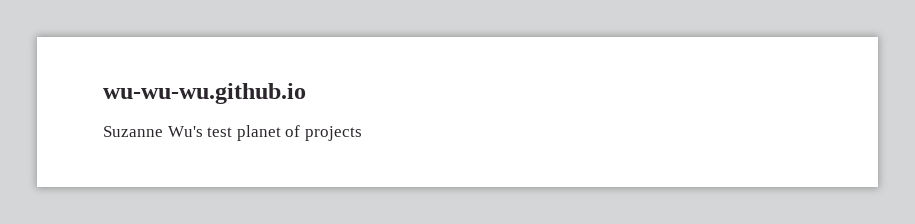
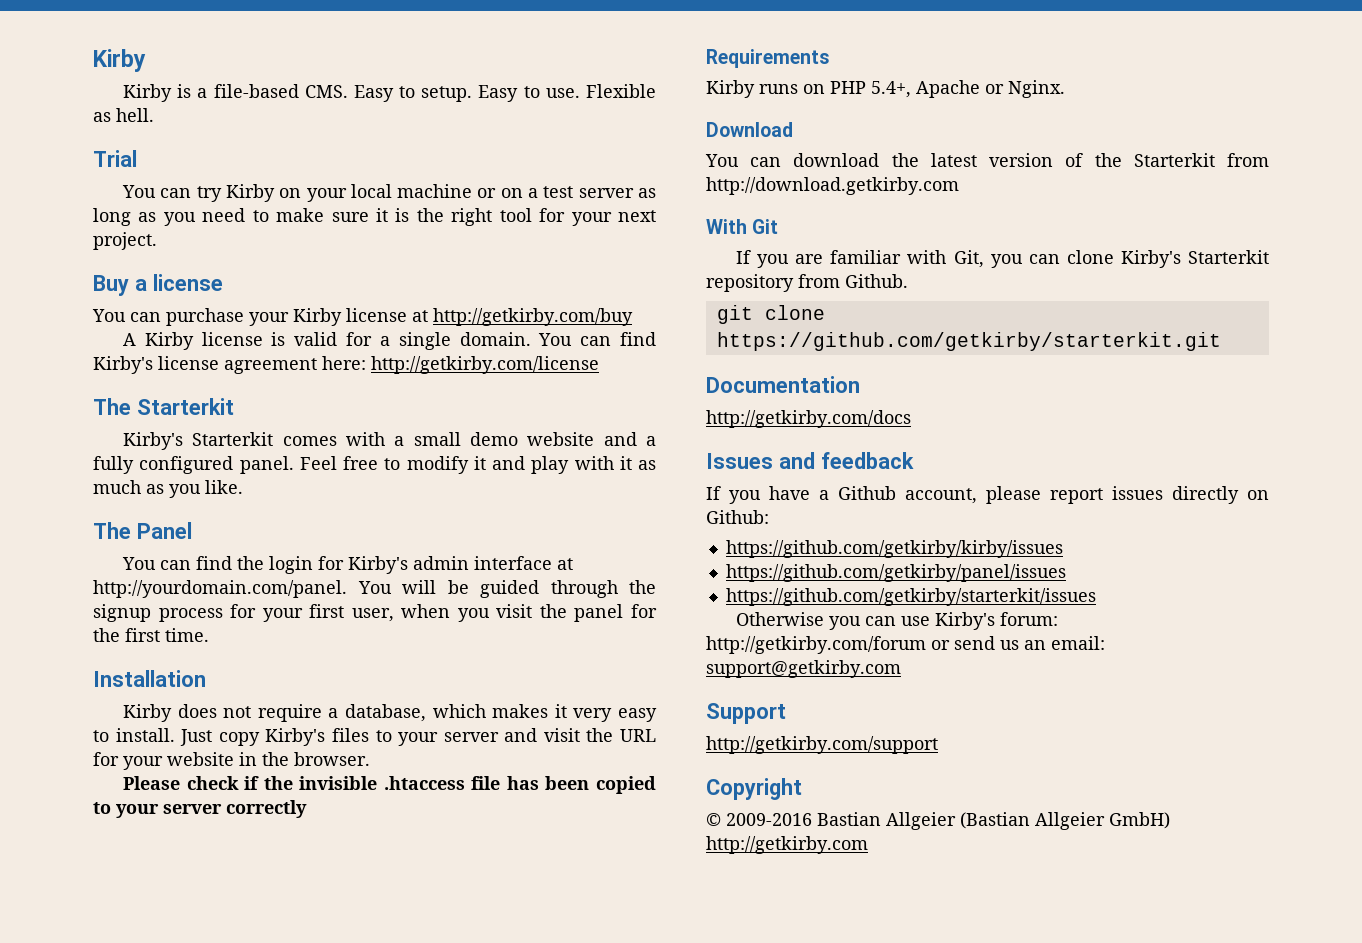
[103,83,306,104] [103,125,362,141] wu-wu-wu.github.io // Suzanne Wu's test planet of projects -> [93,49,146,72] [123,84,656,102] [93,108,154,122] [93,150,137,167] [122,184,656,202] [93,208,657,226] [93,232,157,250] [93,274,223,296] [92,308,633,326] [123,332,656,350] [93,356,599,374] [93,398,234,415] [123,432,657,450] [93,456,656,474] [93,480,243,498] [93,522,192,539] [122,556,574,574] [93,580,656,598] [93,604,657,622] [93,628,209,642] [93,670,206,687] [123,704,657,722] [93,728,656,746] [93,752,370,770] [123,776,656,794] [93,800,307,818] [706,49,829,68] [706,80,1065,98] [706,122,793,137] [705,153,1269,167] [706,177,959,195] [706,219,779,234] [736,250,1269,268] [706,274,908,292] [716,305,825,324] [716,332,1221,351] [706,376,860,393] [706,410,911,428] [706,452,914,469] [706,486,1269,504] [706,510,769,524] [725,540,1063,558] [725,564,1066,582] [725,588,1096,606] [736,612,1059,630] [706,636,1105,654] [706,660,901,678] [706,703,786,724] [706,736,938,754] [706,778,802,800] [706,812,1170,830] [706,836,868,854] Kirby // Kirby is a file-based CMS. Easy to setup. Easy to use. Flexible as hell. // Trial // You can try Kirby on your local machine or on a test server as long as you need to make sure it is the right tool for your next project. // Buy a license // You can purchase your Kirby license at http://getkirby.com/buy // A Kirby license is valid for a single domain. You can find Kirby's license agreement here: http://getkirby.com/license // The Starterkit // Kirby's Starterkit comes with a small demo website and a fully configured panel. Feel free to modify it and play with it as much as you like. // The Panel // You can find the login for Kirby's admin interface at http://yourdomain.com/panel. You will be guided through the signup process for your first user, when you visit the panel for the first time. // Installation // Kirby does not require a database, which makes it very easy to install. Just copy Kirby's files to your server and visit the URL for your website in the browser. // Please check if the invisible .htaccess file has been copied to your server correctly // Requirements // Kirby runs on PHP 5.4+, Apache or Nginx. // Download // You can download the latest version of the Starterkit from http://download.getkirby.com // With Git // If you are familiar with Git, you can clone Kirby's Starterkit repository from Github. // git clone https://github.com/getkirby/starterkit.git // Documentation // http://getkirby.com/docs // Issues and feedback // If you have a Github account, please report issues directly on Github: // https://github.com/getkirby/kirby/issues // https://github.com/getkirby/panel/issues // https://github.com/getkirby/starterkit/issues // Otherwise you can use Kirby's forum: http://getkirby.com/forum or send us an email: support@getkirby.com // Support // http://getkirby.com/support // Copyright // © 2009-2016 Bastian Allgeier (Bastian Allgeier GmbH) http://getkirby.com

